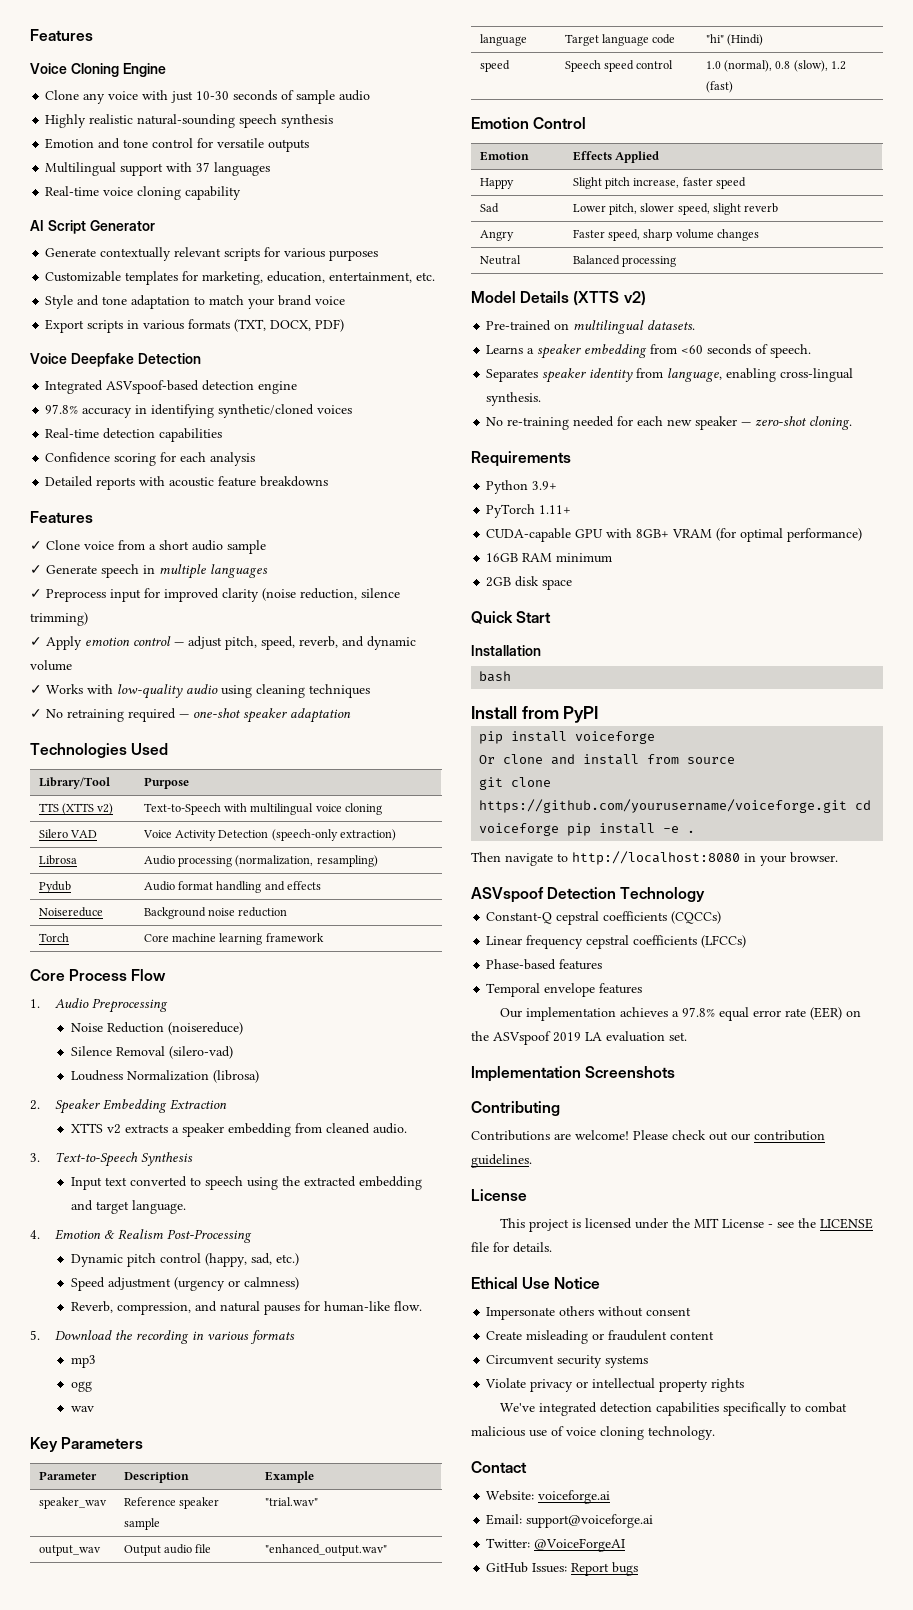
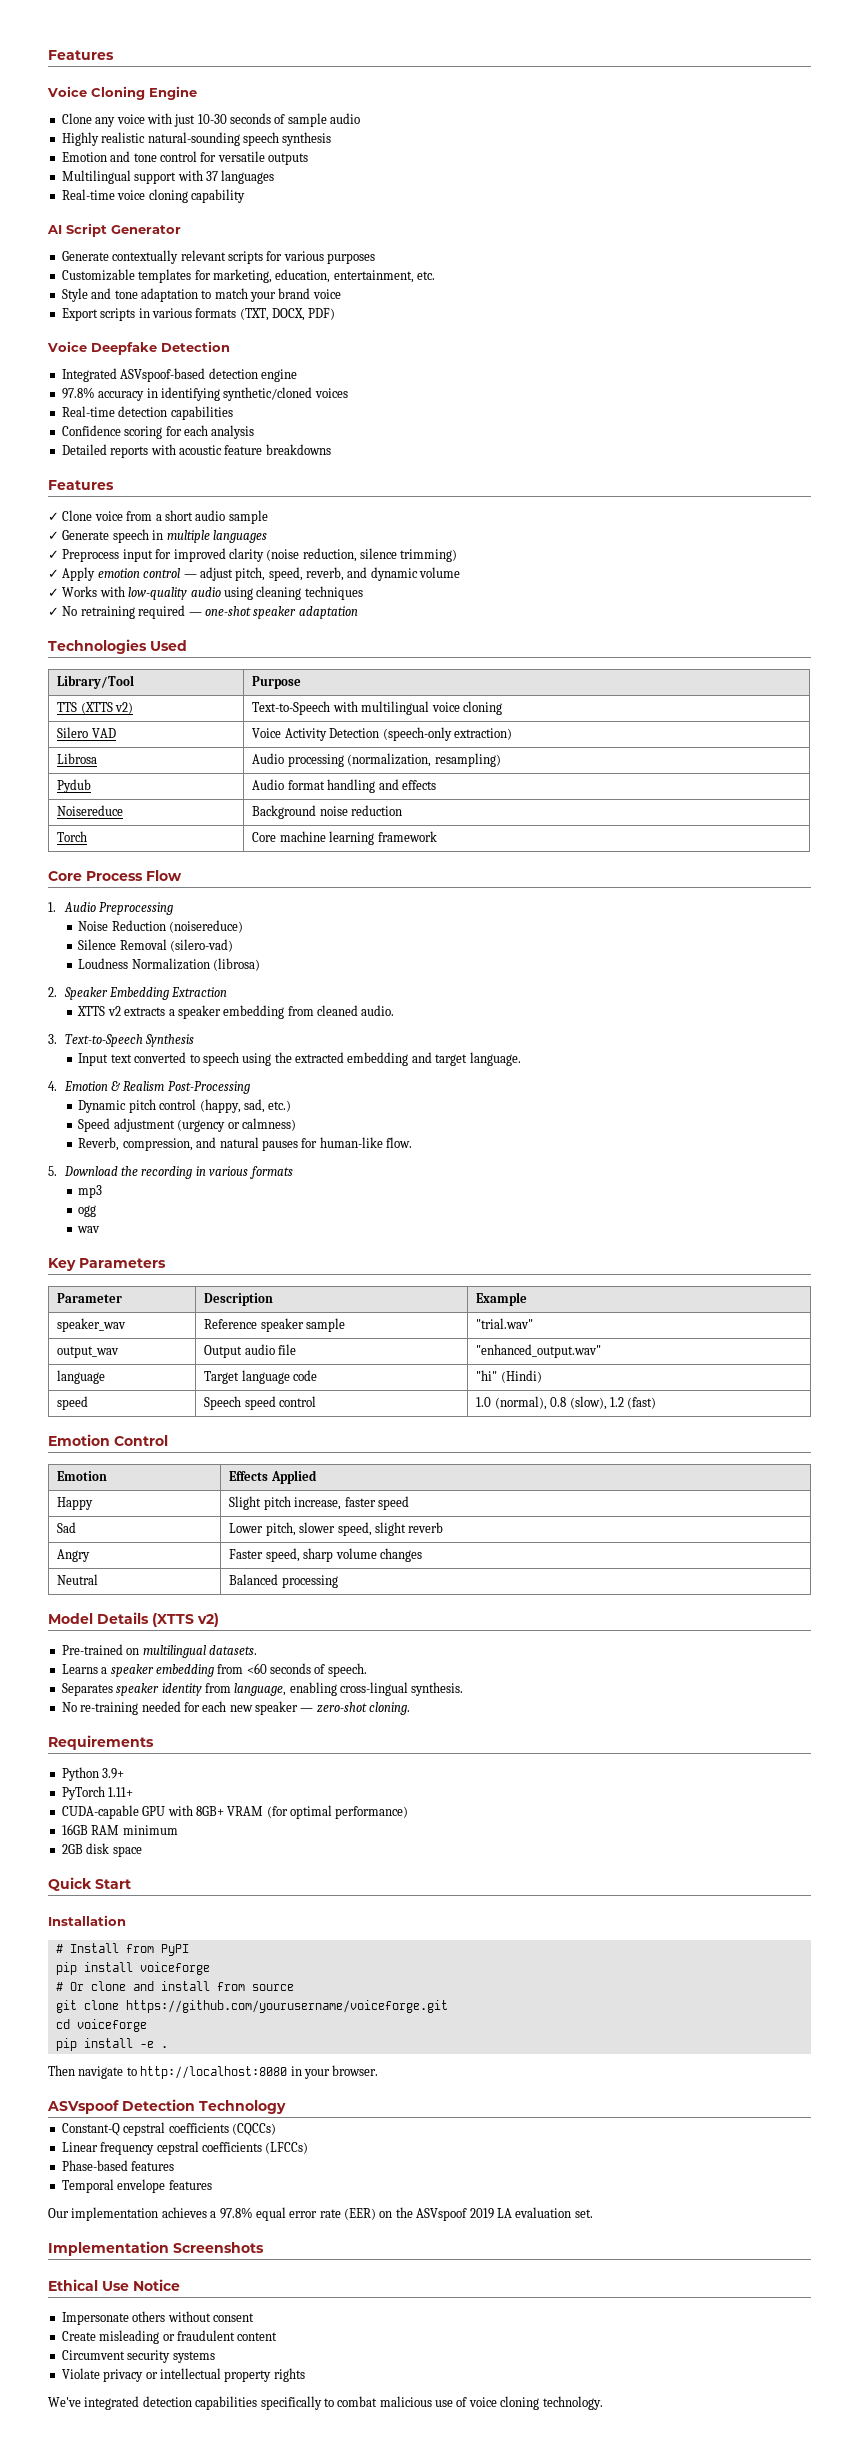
[479,671,512,682] bash // -> [55,1944,63,1953] #
(656, 737) none -> [55,1982,63,1991] #
(848, 806) none -> (448, 2006) //
(560, 829) none -> (147, 2025) //
[471,1101,560,1116] [471,1130,825,1141] [471,1154,532,1168] [471,1189,527,1201] [500,1218,874,1232] [471,1242,552,1253] // Contributing // Contributions are welcome! Please check out our contribution guidelines. // License // This project is licensed under the MIT License - see the LICENSE file for details. -> (264, 2247) none
[471,1461,527,1473] [486,1490,611,1504] [486,1514,654,1528] [486,1538,626,1552] [486,1562,639,1576] // Contact // Website: voiceforge.ai // Email: support@voiceforge.ai // Twitter: @VoiceForgeAI // GitHub Issues: Report bugs -> (603, 2403) none

